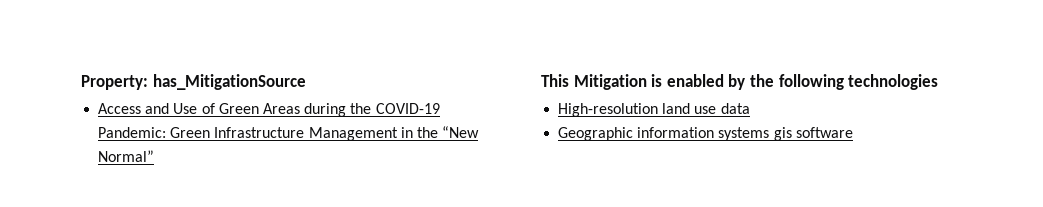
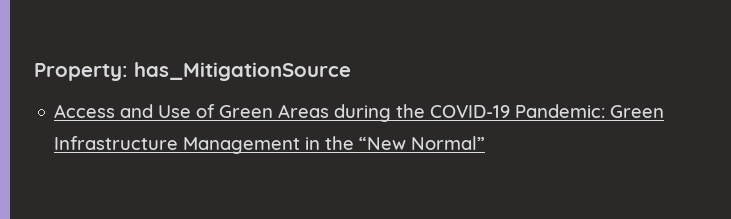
[541,74,939,90] [558,103,750,117] [558,127,853,141] // This Mitigation is enabled by the following technologies // High-resolution land use data // Geographic information systems gis software -> (486, 143) none

